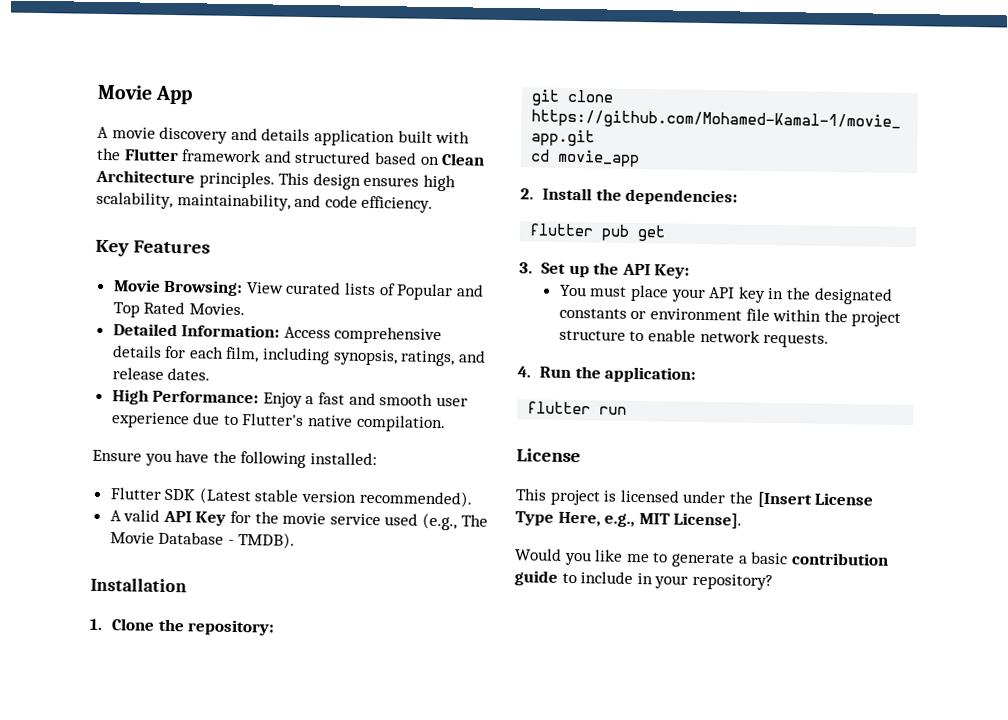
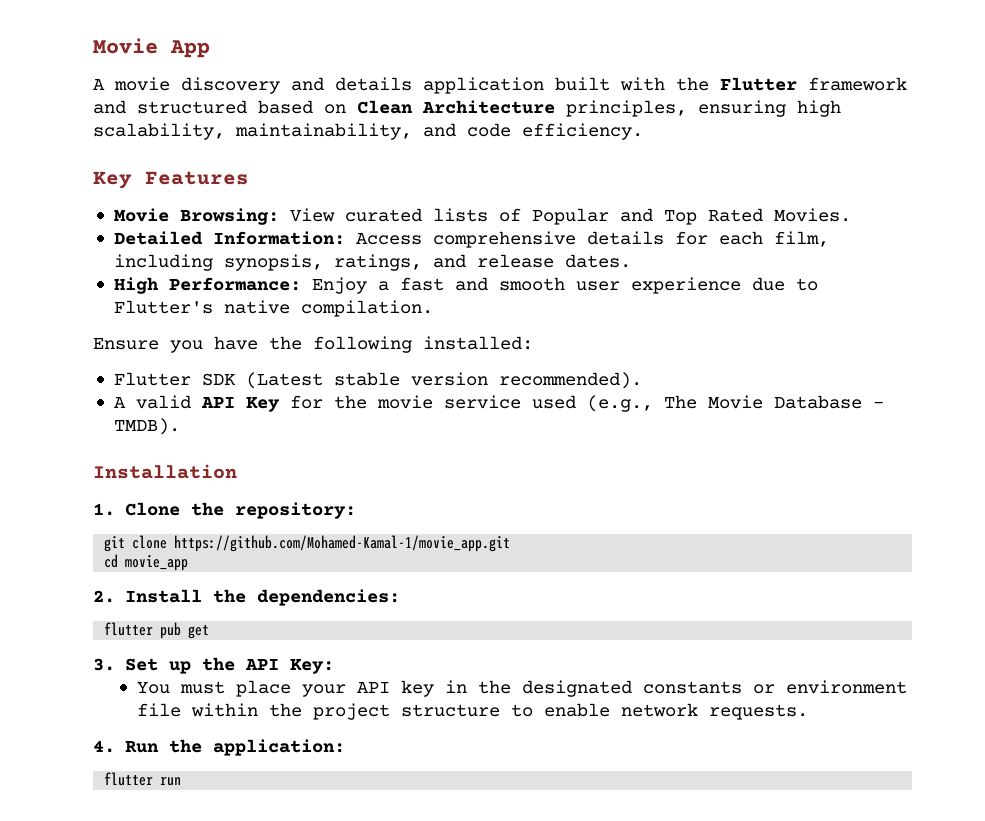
[198,171,420,190] principles. This design ensures -> [566,100,786,117] principles, ensuring
[516,448,581,463] [515,488,875,508] [515,511,743,529] [514,548,889,568] [514,570,773,591] // License // This project is licensed under the [Insert License Type Here, e.g., MIT License]. // Would you like me to generate a basic contribution guide to include in your repository? -> (182, 781) none

